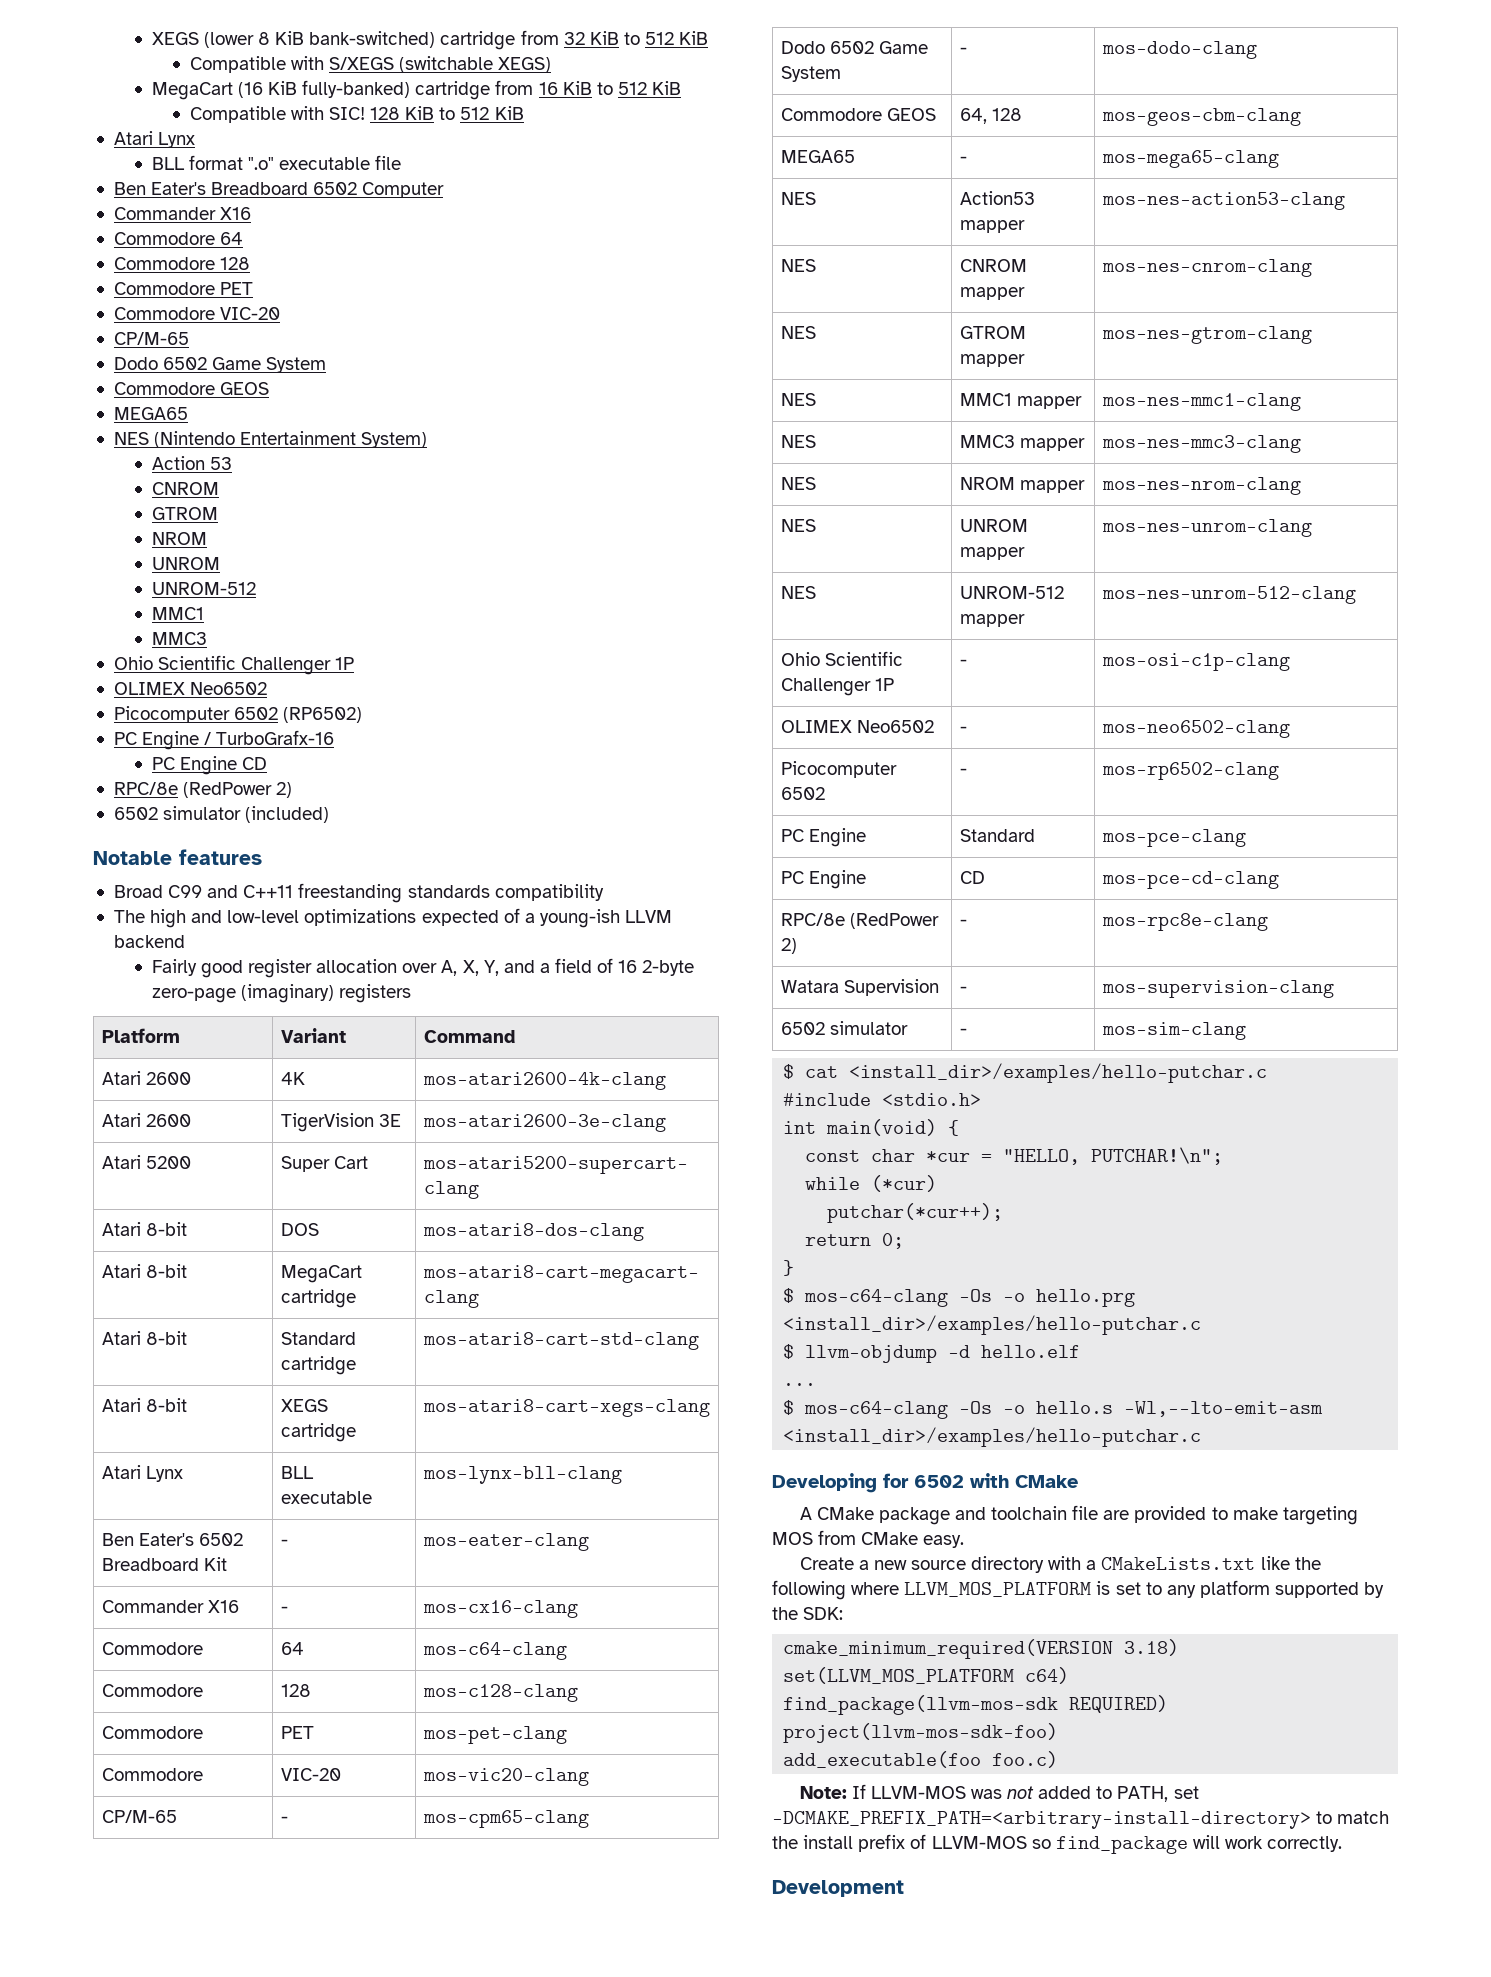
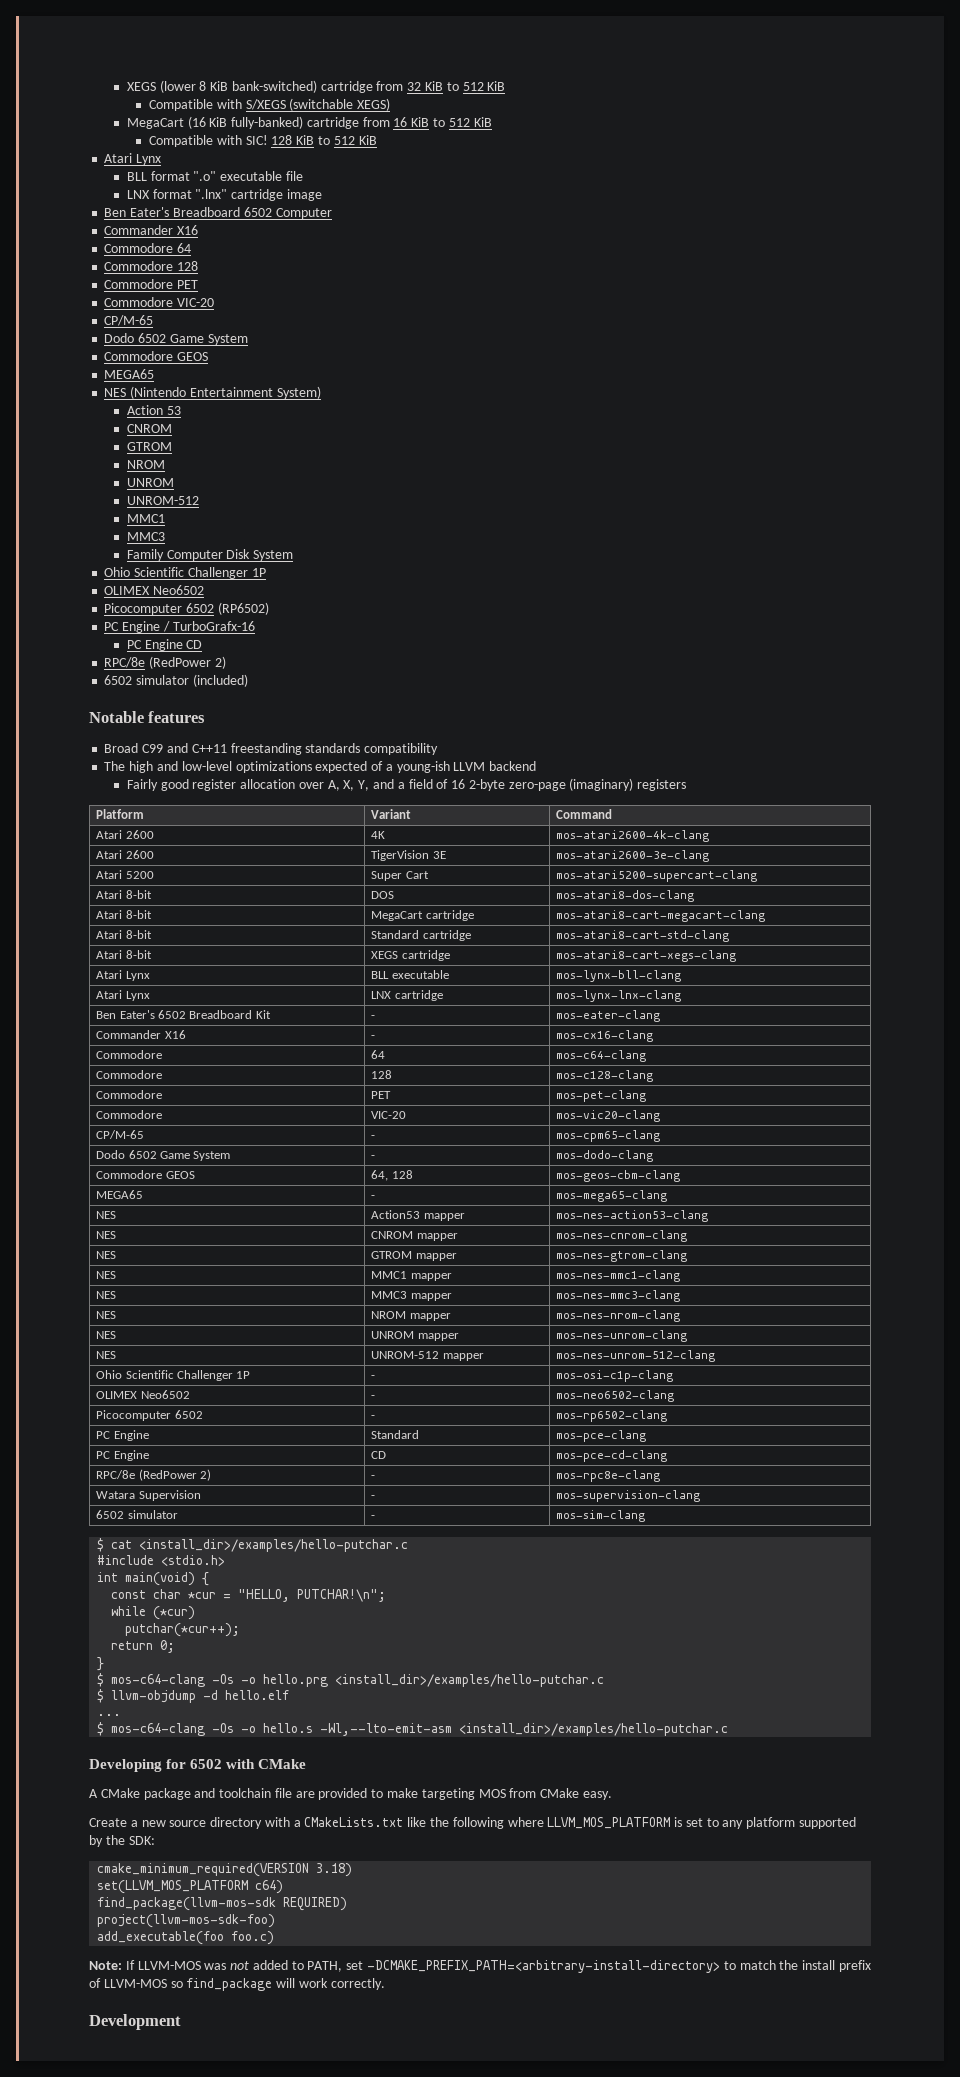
(402, 162) none -> [126,189,322,201] // LNX format ".lnx" cartridge image
(207, 638) none -> [126,549,294,561] // Family Computer Disk System
(622, 1475) none -> [96,990,150,1001] [371,990,443,1001] [556,990,682,1002] // Atari Lynx | LNX cartridge | mos-lynx-lnx-clang

